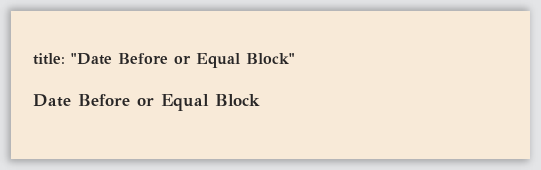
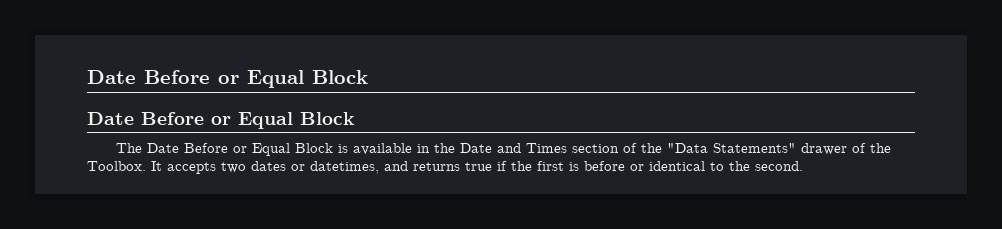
[33,53,295,68] [33,94,260,111] title: "Date Before or Equal Block" // Date Before or Equal Block -> [87,70,368,88] [87,112,355,129] [116,143,892,156] [87,161,803,174] Date Before or Equal Block // Date Before or Equal Block // The Date Before or Equal Block is available in the Date and Times section of the "Data Statements" drawer of the Toolbox. It accepts two dates or datetimes, and returns true if the first is before or identical to the second.

